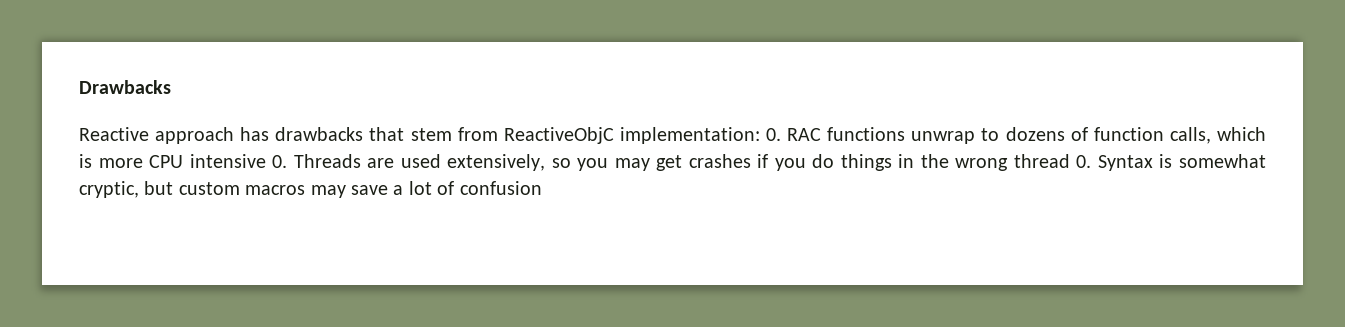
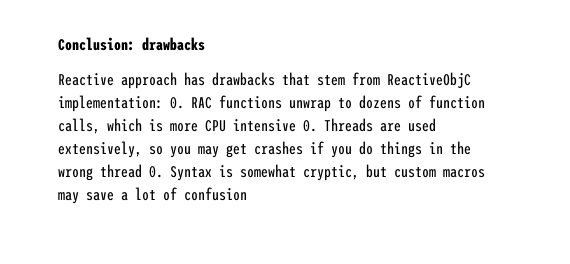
[79,80,171,94] Drawbacks -> [58,37,205,51] Conclusion: drawbacks

